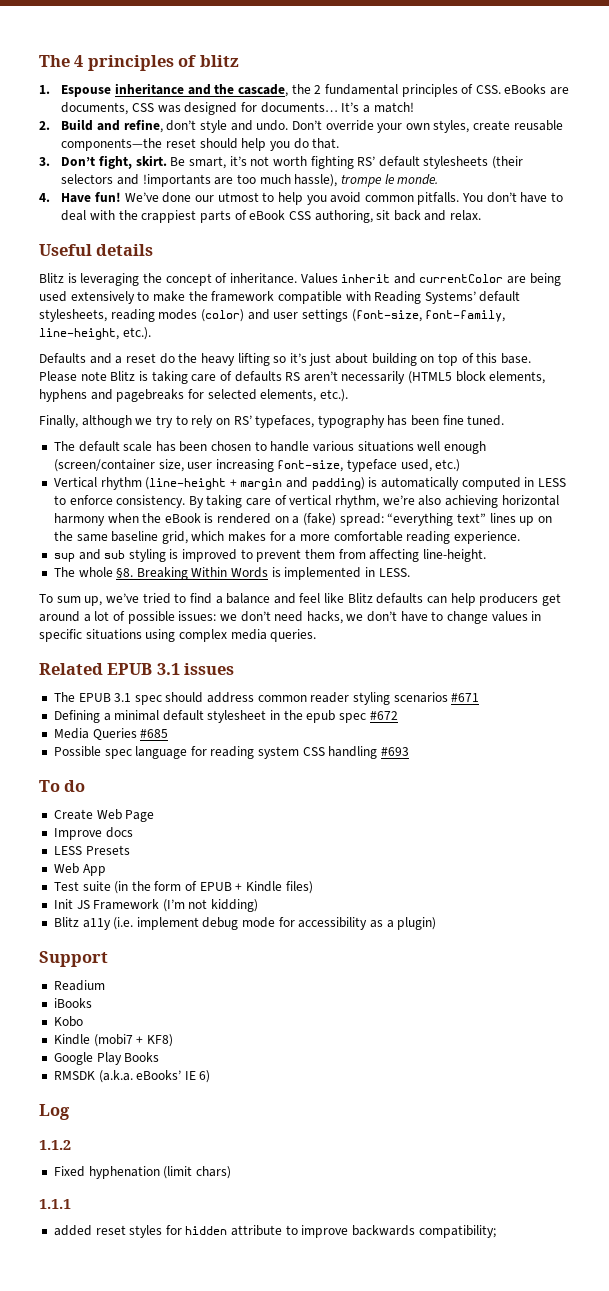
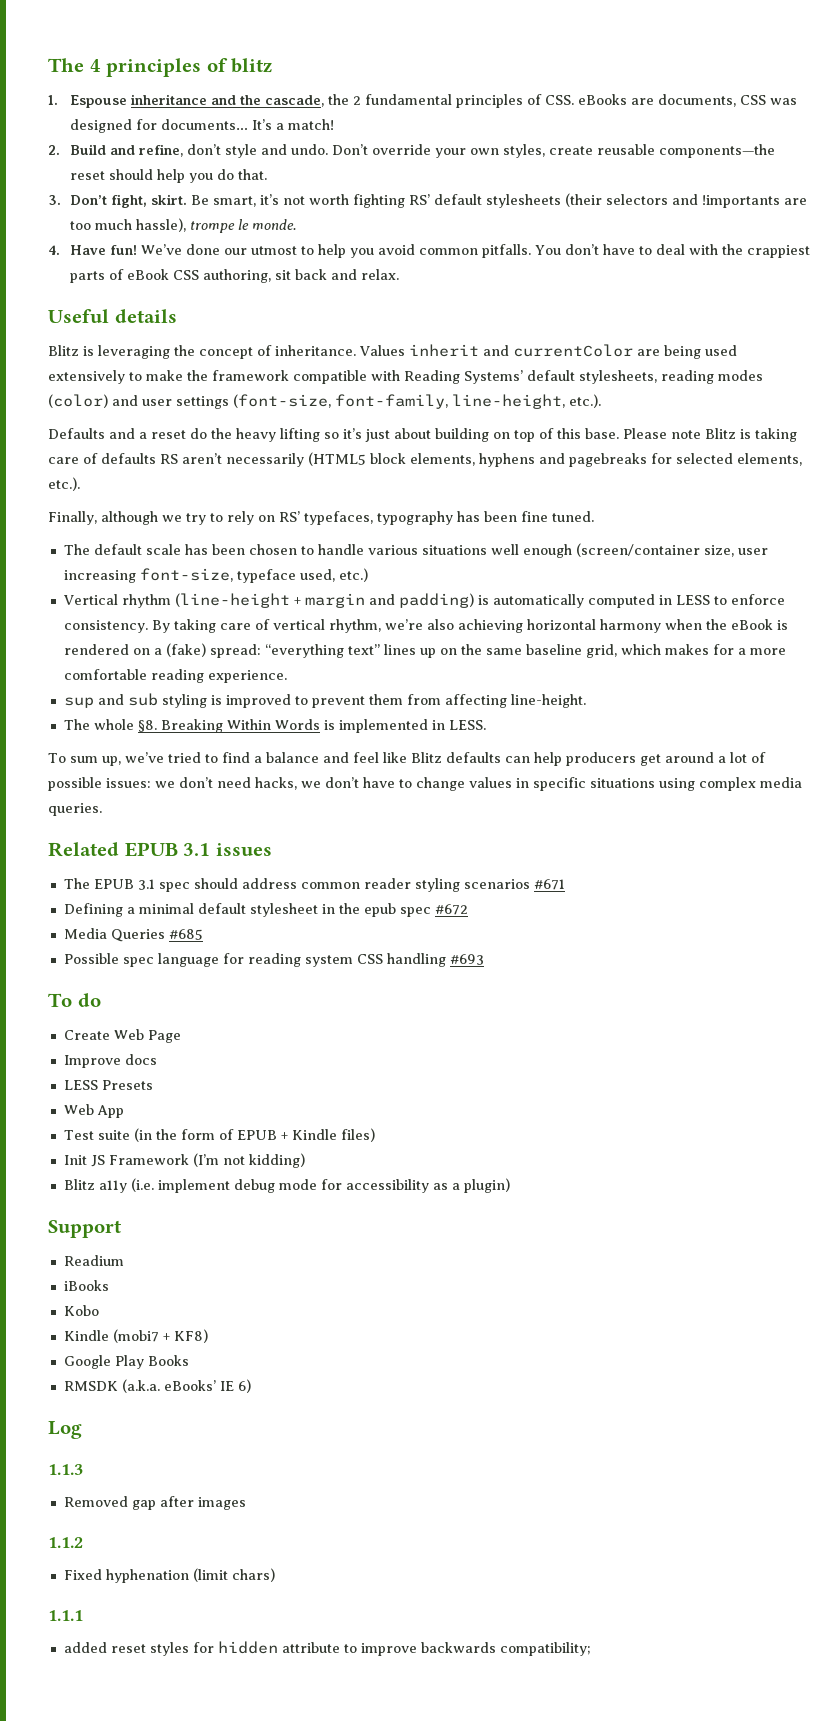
(70, 1112) none -> [48,1464,83,1475] [63,1496,246,1510] // 1.1.3 // Removed gap after images

